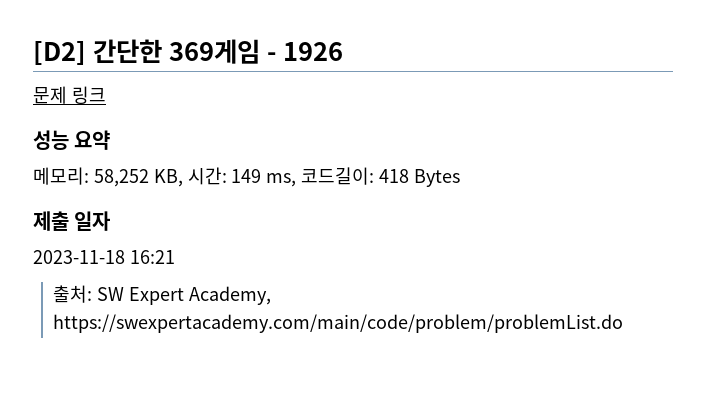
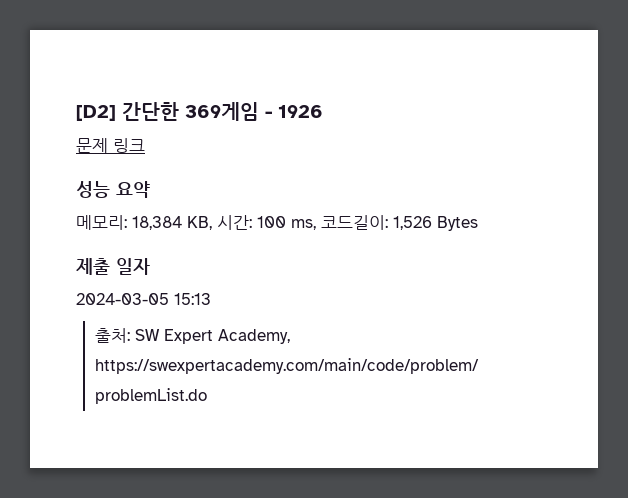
[93,169,149,187] 58,252 -> [132,216,182,230] 18,384
[231,169,262,183] 149 -> [257,216,286,228] 100
[379,169,410,183] 418 -> [393,216,432,230] 1,526
[33,250,175,264] 2023-11-18 16:21 -> [76,293,211,305] 2024-03-05 15:13

